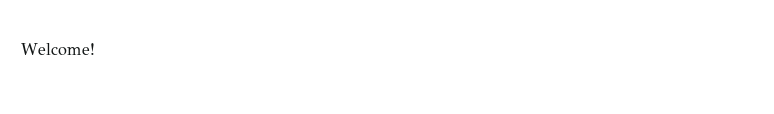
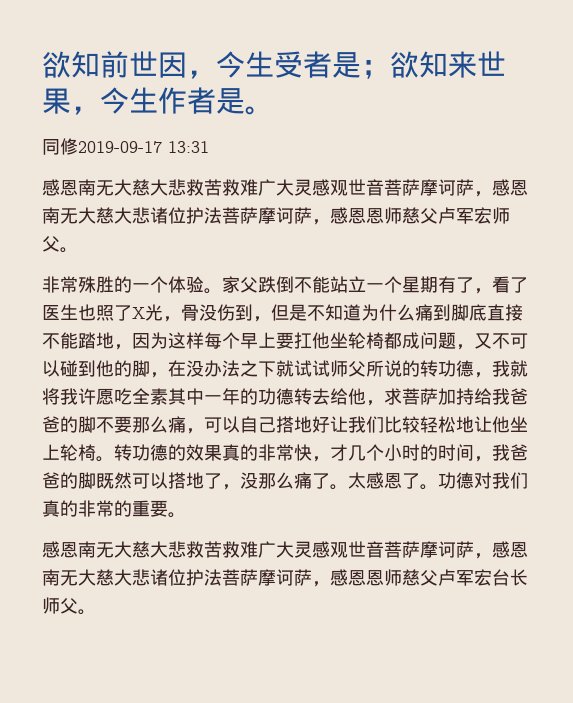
[21,43,95,56] Welcome! -> [42,51,506,79] [42,87,274,115] [42,138,209,155] [42,179,528,197] [42,207,510,225] [42,236,78,253] [42,276,528,294] [42,304,523,322] [42,332,528,350] [42,360,528,378] [42,388,528,406] [42,416,528,434] [42,444,528,462] [42,472,528,490] [42,500,186,518] [42,541,528,559] [42,569,528,587] [42,597,96,615] 欲知前世因，今生受者是；欲知来世果，今生作者是。 // 同修2019-09-17 13:31 // 感恩南无大慈大悲救苦救难广大灵感观世音菩萨摩诃萨，感恩南无大慈大悲诸位护法菩萨摩诃萨，感恩恩师慈父卢军宏师父。 // 非常殊胜的一个体验。家父跌倒不能站立一个星期有了，看了医生也照了X光，骨没伤到，但是不知道为什么痛到脚底直接不能踏地，因为这样每个早上要扛他坐轮椅都成问题，又不可以碰到他的脚，在没办法之下就试试师父所说的转功德，我就将我许愿吃全素其中一年的功德转去给他，求菩萨加持给我爸爸的脚不要那么痛，可以自己搭地好让我们比较轻松地让他坐上轮椅。转功德的效果真的非常快，才几个小时的时间，我爸爸的脚既然可以搭地了，没那么痛了。太感恩了。功德对我们真的非常的重要。 // 感恩南无大慈大悲救苦救难广大灵感观世音菩萨摩诃萨，感恩南无大慈大悲诸位护法菩萨摩诃萨，感恩恩师慈父卢军宏台长师父。

